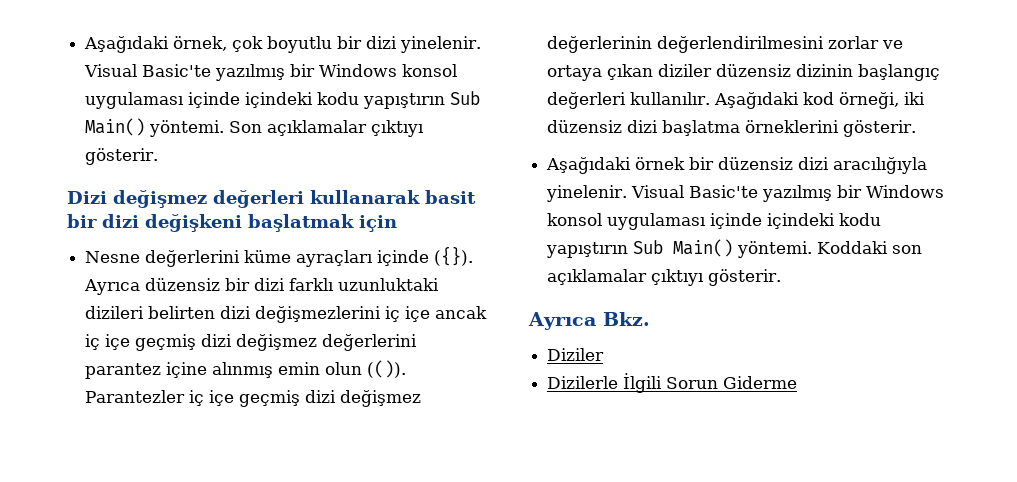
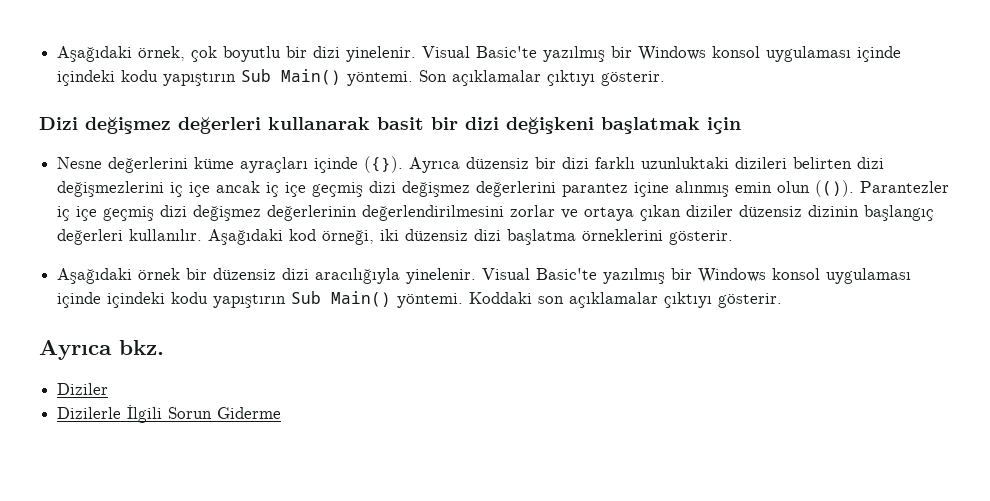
[602,312,650,326] Bkz. -> [119,340,164,355] bkz.

